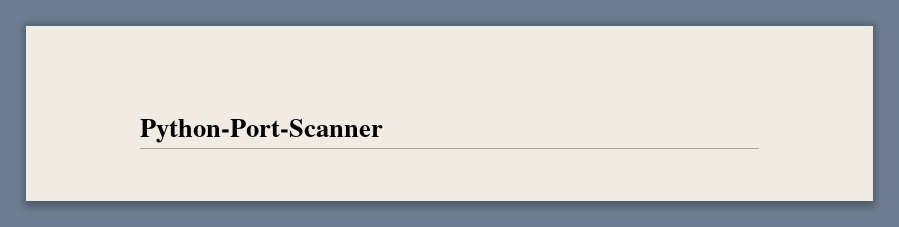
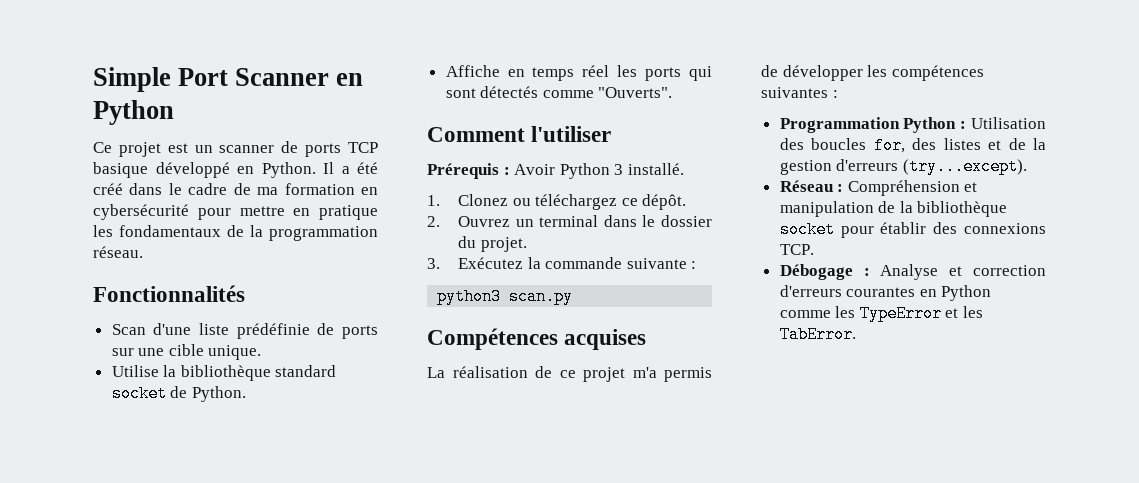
[140,119,383,143] Python-Port-Scanner -> [93,67,364,92] [93,100,174,125] [93,141,378,157] [93,162,378,178] [93,183,378,195] [93,204,378,220] [93,225,378,241] [93,246,143,258] [93,285,245,302] [111,323,378,339] [111,344,262,360] [111,365,337,381] [111,385,246,402] [445,65,712,81] [445,86,673,98] [427,126,612,142] [427,163,684,179] [427,194,687,210] [427,215,712,227] [458,236,527,252] [427,257,697,269] [437,288,574,305] [427,328,647,350] [427,366,712,382] [761,65,984,81] [761,87,838,98] [779,117,1046,133] [779,137,1046,154] [779,158,1027,175] [779,180,978,196] [779,201,1008,217] [779,221,1046,238] [779,244,814,255] [779,264,1046,280] [779,285,992,301] [779,305,984,322] [779,326,856,343] Simple Port Scanner en Python // Ce projet est un scanner de ports TCP basique développé en Python. Il a été créé dans le cadre de ma formation en cybersécurité pour mettre en pratique les fondamentaux de la programmation réseau. // Fonctionnalités // Scan d'une liste prédéfinie de ports sur une cible unique. // Utilise la bibliothèque standard socket de Python. // Affiche en temps réel les ports qui sont détectés comme "Ouverts". // Comment l'utiliser // Prérequis : Avoir Python 3 installé. // 1. Clonez ou téléchargez ce dépôt. // 2. Ouvrez un terminal dans le dossier du projet. // 3. Exécutez la commande suivante : // python3 scan.py // Compétences acquises // La réalisation de ce projet m'a permis de développer les compétences suivantes : // Programmation Python : Utilisation des boucles for, des listes et de la gestion d'erreurs (try...except). // Réseau : Compréhension et manipulation de la bibliothèque socket pour établir des connexions TCP. // Débogage : Analyse et correction d'erreurs courantes en Python comme les TypeError et les TabError.

